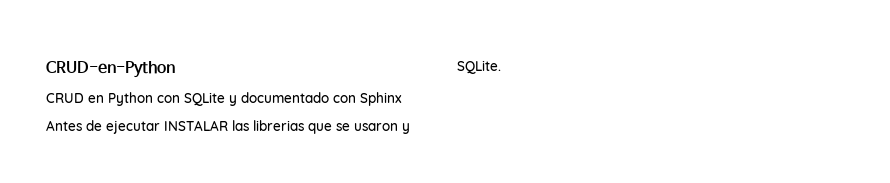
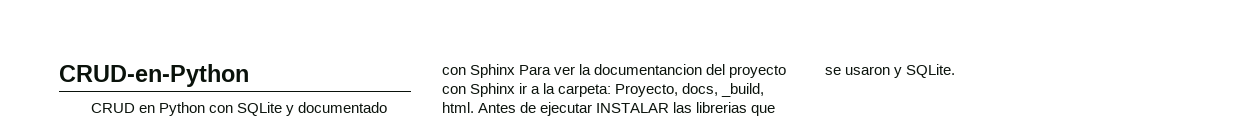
(402, 99) // -> [519,64,787,78] [442,83,765,97] [442,102,474,113] Para ver la documentancion del proyecto con Sphinx ir a la carpeta: Proyecto, docs, _build, html.

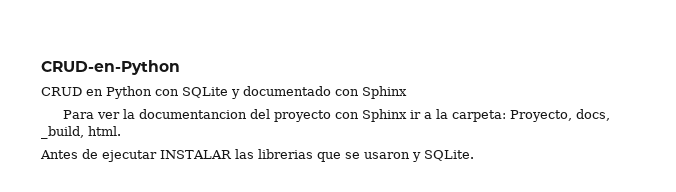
(516, 71) none -> (407, 92) //
(474, 107) none -> (121, 131) //

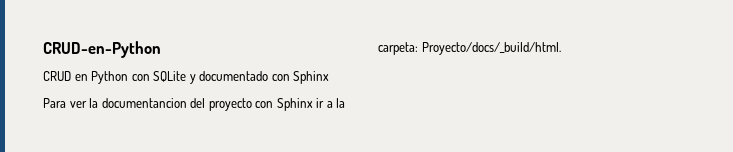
[510,109,611,122] [41,126,121,139] [40,149,474,162] Proyecto, docs, _build, html. // Antes de ejecutar INSTALAR las librerias que se usaron y SQLite. -> [421,42,561,55] Proyecto/docs/_build/html.

